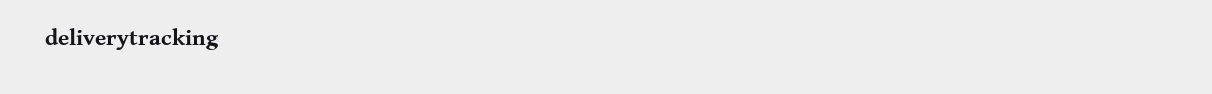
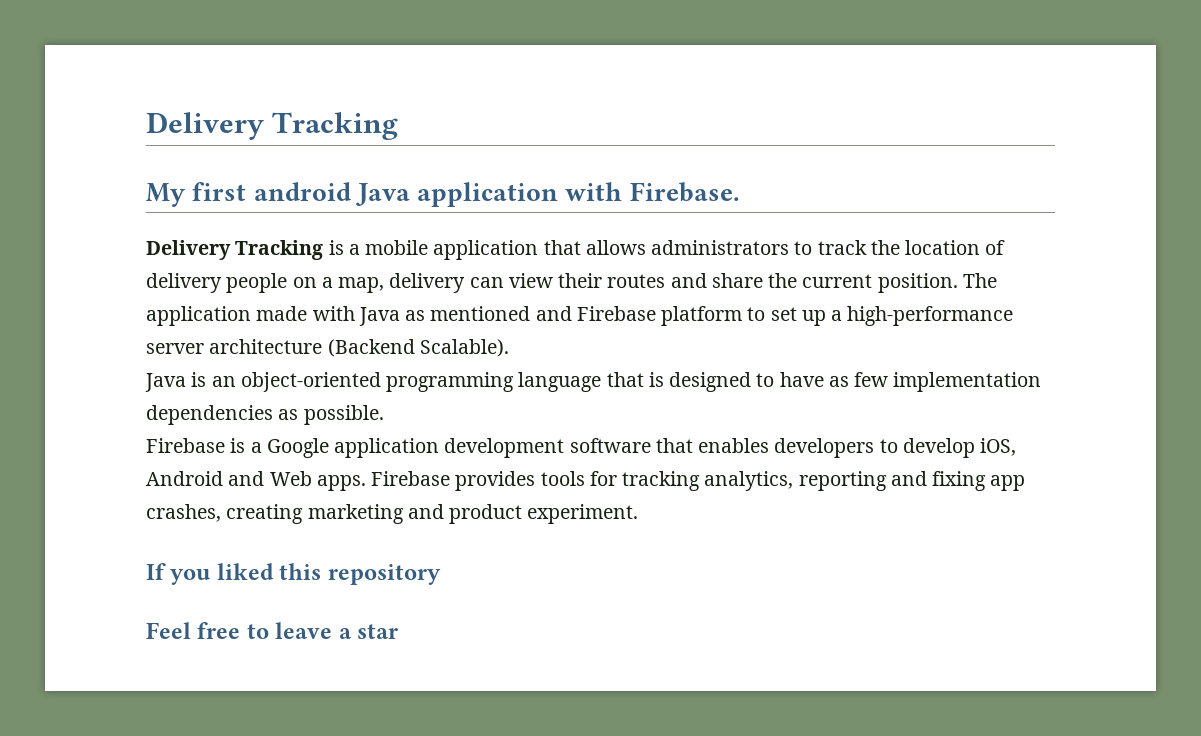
[45,28,219,50] deliverytracking -> [146,112,399,140] [146,182,740,207] [146,240,1006,260] [146,273,997,293] [146,306,1014,326] [146,339,509,357] [145,372,1042,392] [146,405,384,425] [146,438,1017,458] [146,471,1026,491] [146,504,639,524] [146,563,441,585] [146,622,399,639] Delivery Tracking // My first android Java application with Firebase. // Delivery Tracking is a mobile application that allows administrators to track the location of delivery people on a map, delivery can view their routes and share the current position. The application made with Java as mentioned and Firebase platform to set up a high-performance server architecture (Backend Scalable). // Java is an object-oriented programming language that is designed to have as few implementation dependencies as possible. // Firebase is a Google application development software that enables developers to develop iOS, Android and Web apps. Firebase provides tools for tracking analytics, reporting and fixing app crashes, creating marketing and product experiment. // If you liked this repository // Feel free to leave a star

